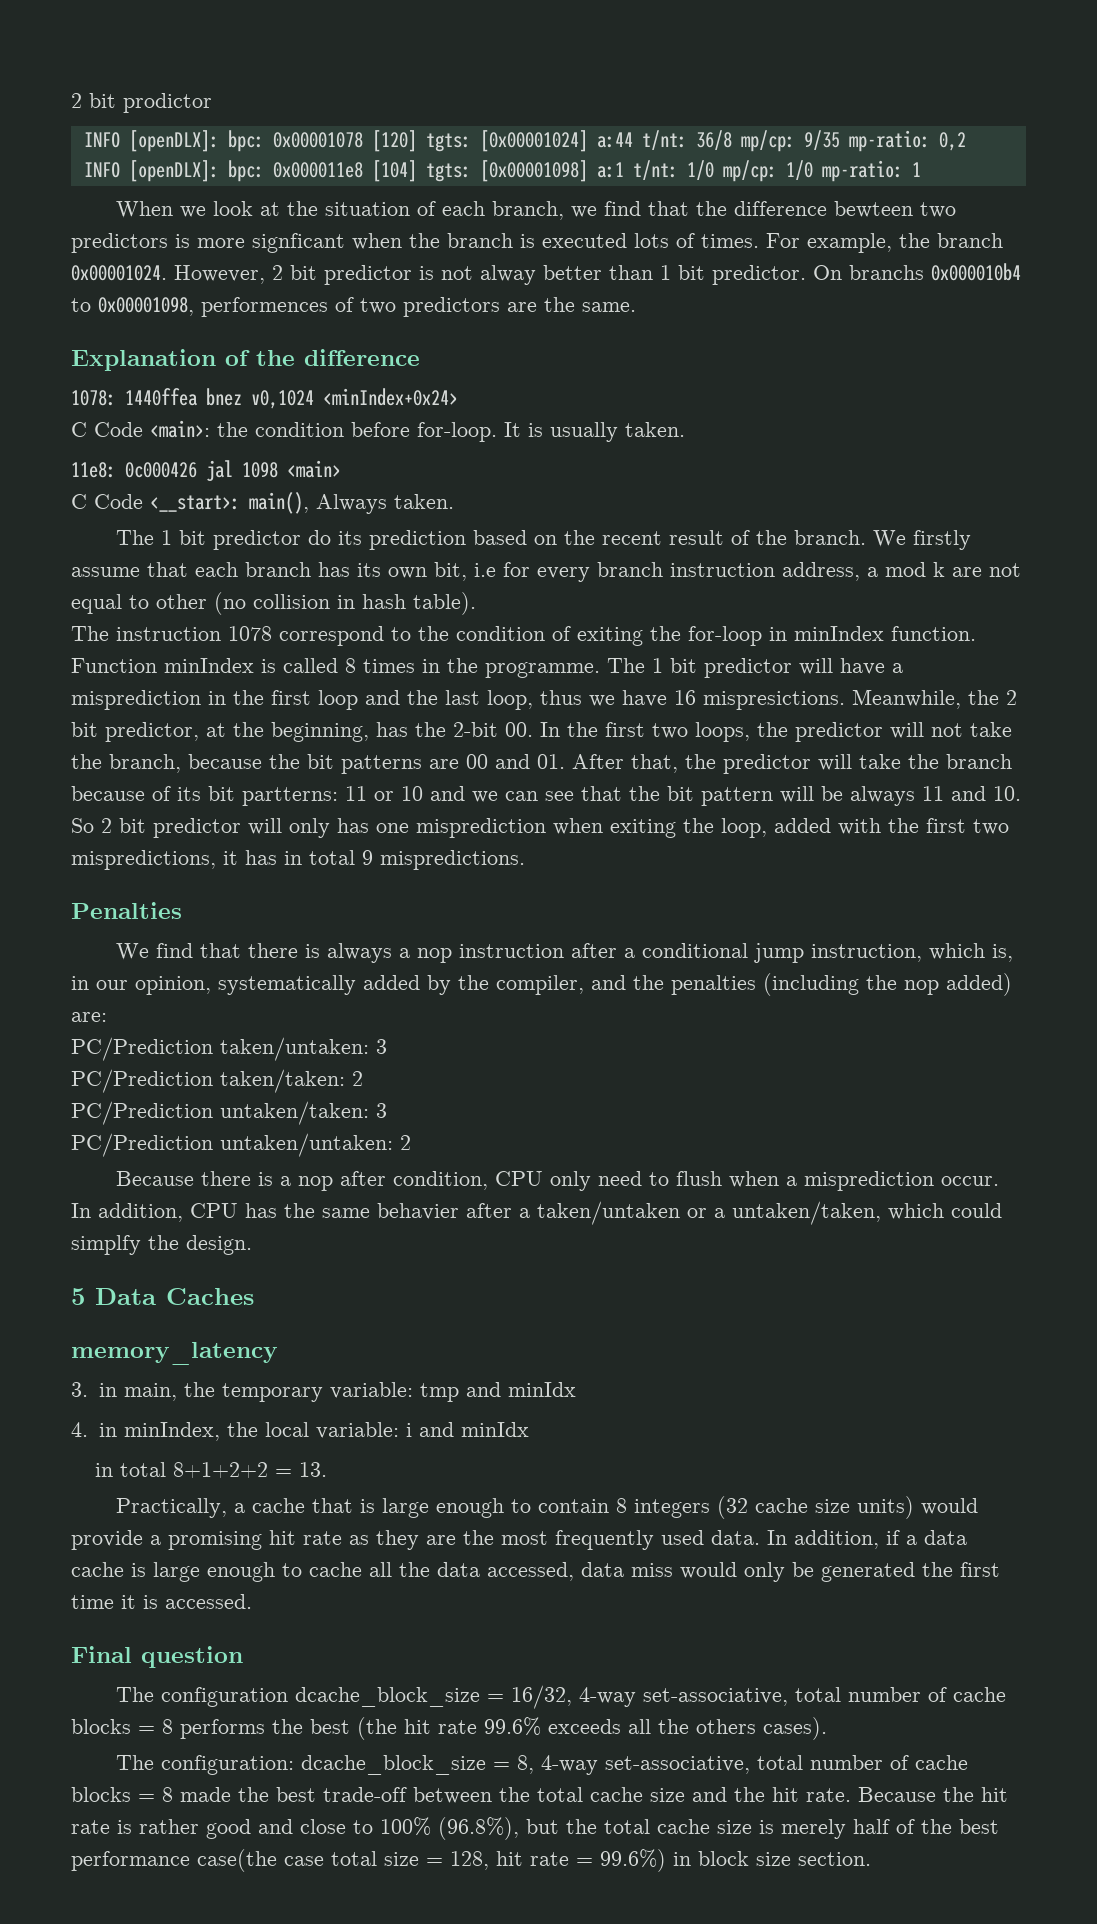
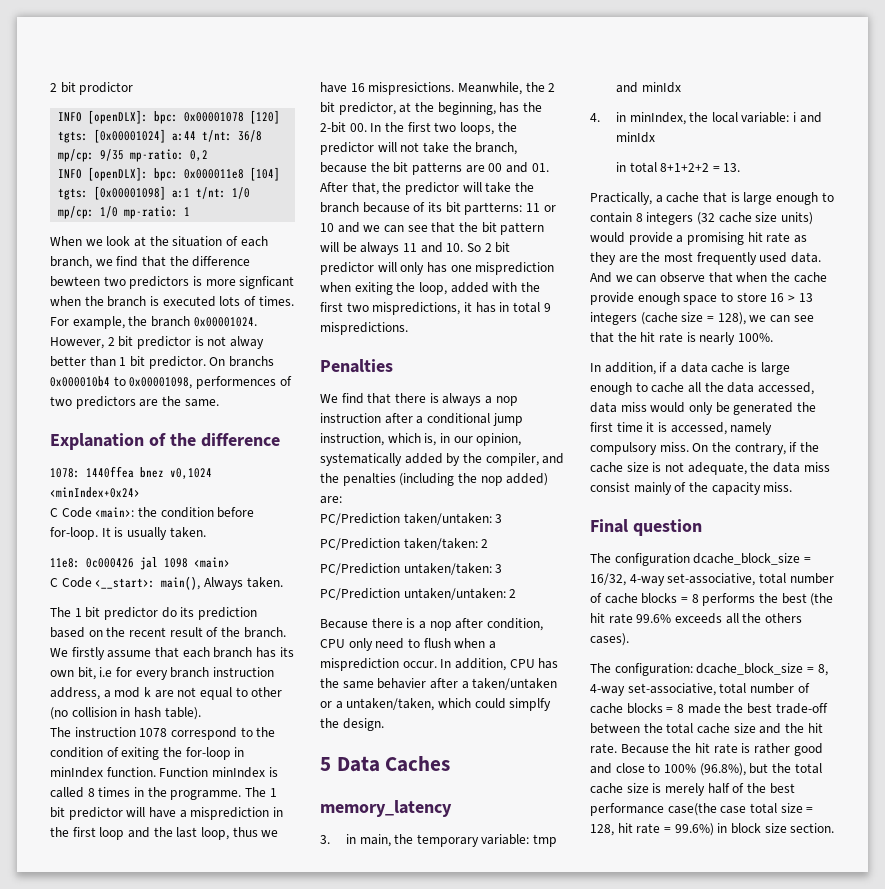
(760, 1537) none -> [590,272,827,283] [590,292,813,305] [590,312,814,325] [590,332,773,345] And we can observe that when the cache provide enough space to store 16 > 13 integers (cache size = 128), we can see that the hit rate is nearly 100%. //
[165,1594,252,1609] accessed. -> [670,422,773,435] [590,442,819,455] [590,462,830,475] [590,482,793,495] accessed, namely compulsory miss. On the contrary, if the cache size is not adequate, the data miss consist mainly of the capacity miss.

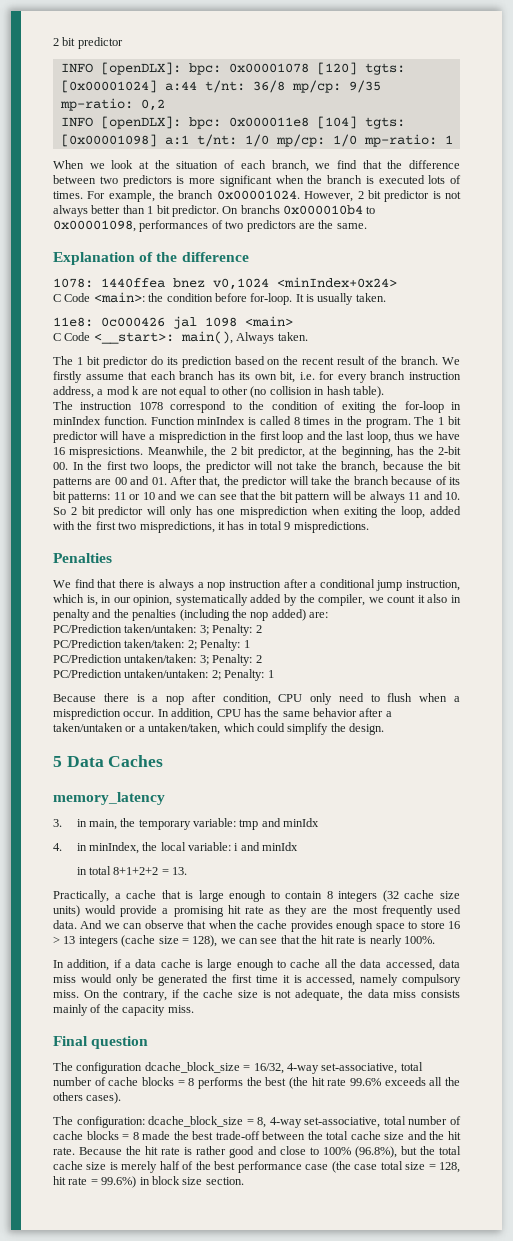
[50,82,134,95] 2 bit prodictor -> [53,37,123,49] 2 bit predictor
[50,276,100,287] bewteen -> [53,175,96,184] between
[239,276,295,289] signficant -> [219,175,272,187] significant
[229,336,264,349] alway -> [53,205,88,217] always
[195,376,276,389] performences -> [139,220,209,232] performances
[99,667,113,677] i.e -> [299,372,315,380] i.e.
[170,790,242,800] programme. -> [365,418,411,428] program.
[464,202,523,215] partterns: -> [68,492,111,503] patterns:
(539, 459) none -> [368,594,461,603] [53,609,90,621] we count it also in penalty
[495,514,503,523] 3 -> [199,624,262,636] 3; Penalty: 2
[481,539,489,548] [320,563,503,575] 2 // PC/Prediction untaken/taken: 3 -> [187,639,250,651] [53,654,262,666] 2; Penalty: 1 // PC/Prediction untaken/taken: 3; Penalty: 2
[509,589,517,598] 2 -> [211,669,274,681] 2; Penalty: 1
[377,678,427,689] behavier -> [313,708,357,717] behavior
[509,698,552,711] simplfy -> [287,723,329,735] simplify
[590,292,634,305] provide -> [290,920,333,932] provides
[590,482,630,492] consist -> [421,990,461,998] consists
[667,803,717,816] case(the -> [305,1161,351,1173] case (the

